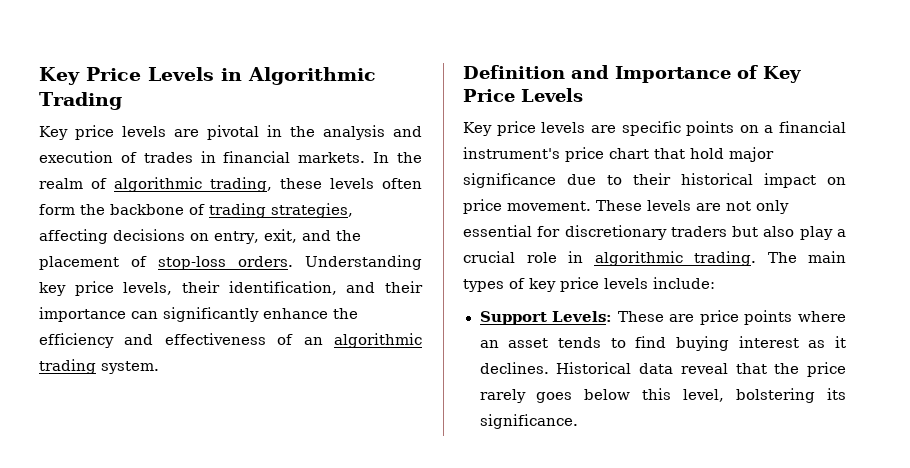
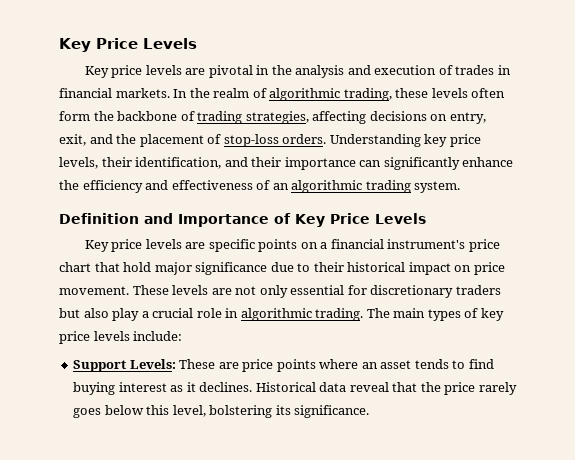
[39,67,376,85] [39,92,122,110] Key Price Levels in Algorithmic Trading -> [59,38,197,52] Key Price Levels

